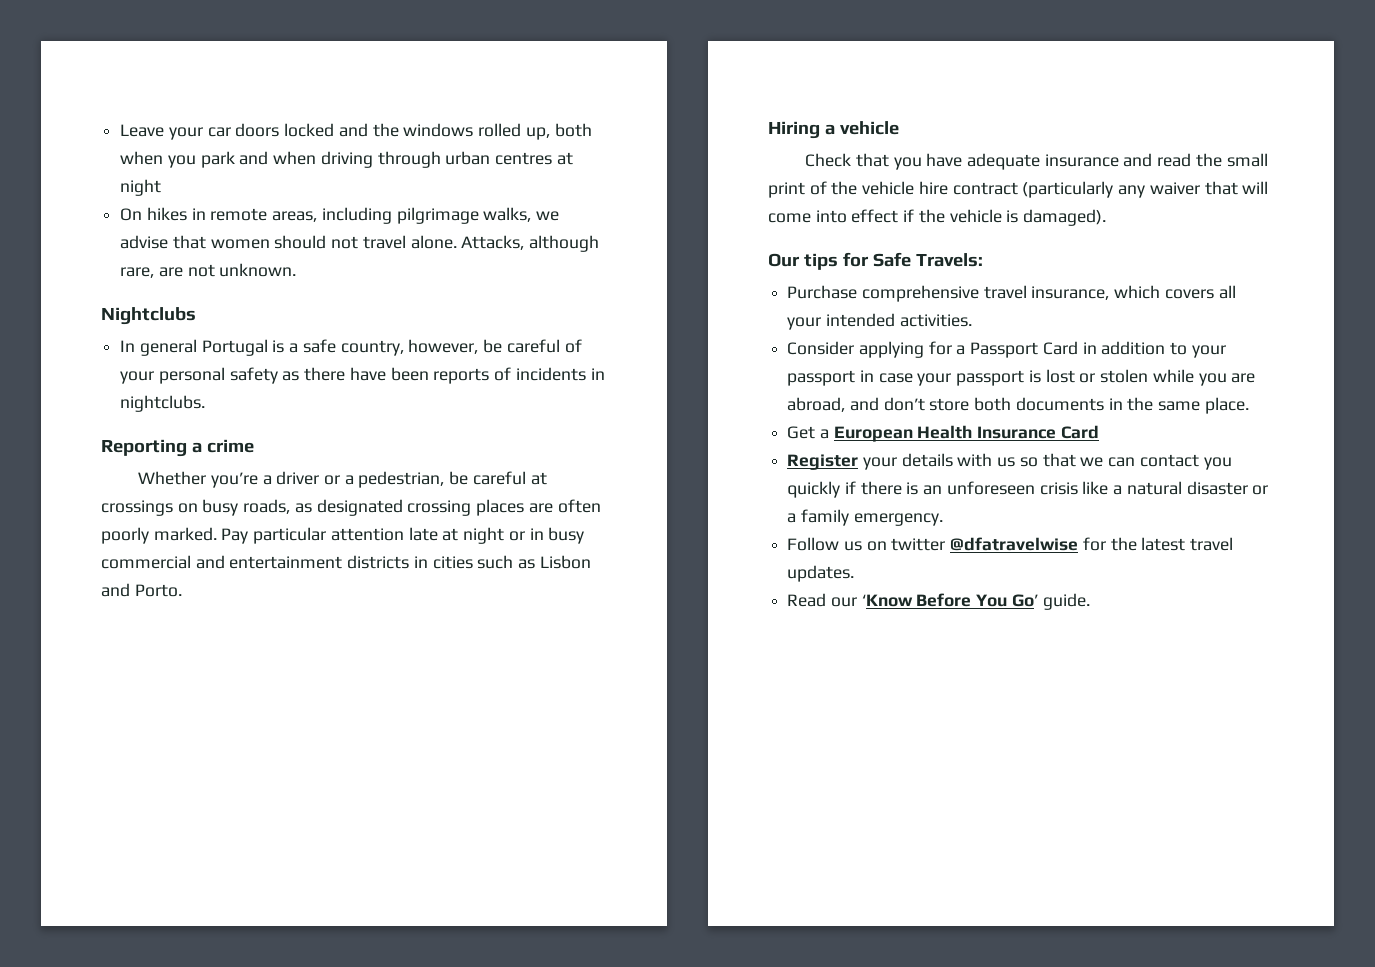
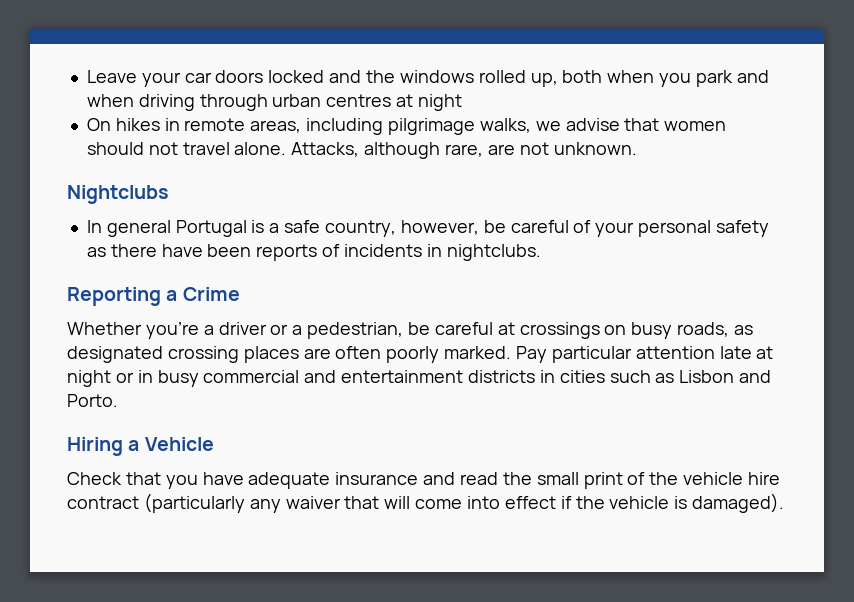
[206,439,254,453] crime -> [182,287,240,301] Crime
[839,121,899,135] vehicle -> [144,437,214,451] Vehicle
[768,252,983,270] [787,285,1236,302] [787,313,972,330] [787,341,1226,358] [787,369,1256,386] [787,397,1249,414] [787,425,1099,442] [787,453,1232,470] [787,481,1269,498] [787,509,943,526] [787,537,1234,551] [787,565,855,582] [787,593,1090,610] // Our tips for Safe Travels: // Purchase comprehensive travel insurance, which covers all your intended activities. // Consider applying for a Passport Card in addition to your passport in case your passport is lost or stolen while you are abroad, and don’t store both documents in the same place. // Get a European Health Insurance Card // Register your details with us so that we can contact you quickly if there is an unforeseen crisis like a natural disaster or a family emergency. // Follow us on twitter @dfatravelwise for the latest travel updates. // Read our ‘Know Before You Go’ guide. -> (785, 503) none

